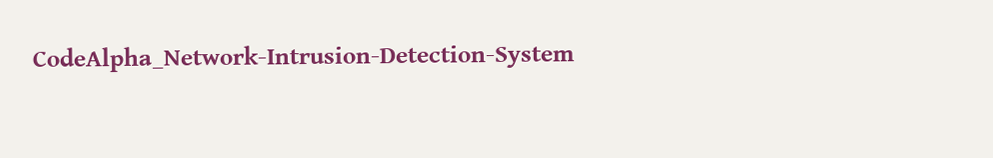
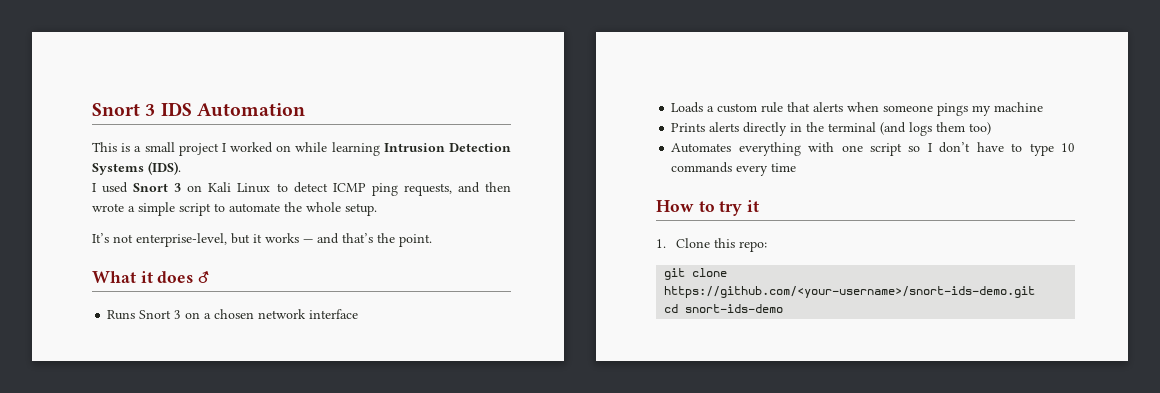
[32,42,575,73] CodeAlpha_Network-Intrusion-Detection-System -> [92,102,305,117] [92,142,511,156] [92,161,181,175] [92,182,512,196] [92,202,377,216] [92,233,432,247] [92,271,211,283] [107,309,359,320] [671,102,1044,116] [671,122,992,136] [671,142,1075,156] [671,162,797,176] [656,200,760,216] [656,238,767,252] [664,268,728,280] [664,286,1036,298] [664,304,784,313] Snort 3 IDS Automation // This is a small project I worked on while learning Intrusion Detection Systems (IDS). // I used Snort 3 on Kali Linux to detect ICMP ping requests, and then wrote a simple script to automate the whole setup. // It’s not enterprise-level, but it works — and that’s the point. // What it does ♂ // Runs Snort 3 on a chosen network interface // Loads a custom rule that alerts when someone pings my machine // Prints alerts directly in the terminal (and logs them too) // Automates everything with one script so I don’t have to type 10 commands every time // How to try it // 1. Clone this repo: // git clone https://github.com/<your-username>/snort-ids-demo.git // cd snort-ids-demo

